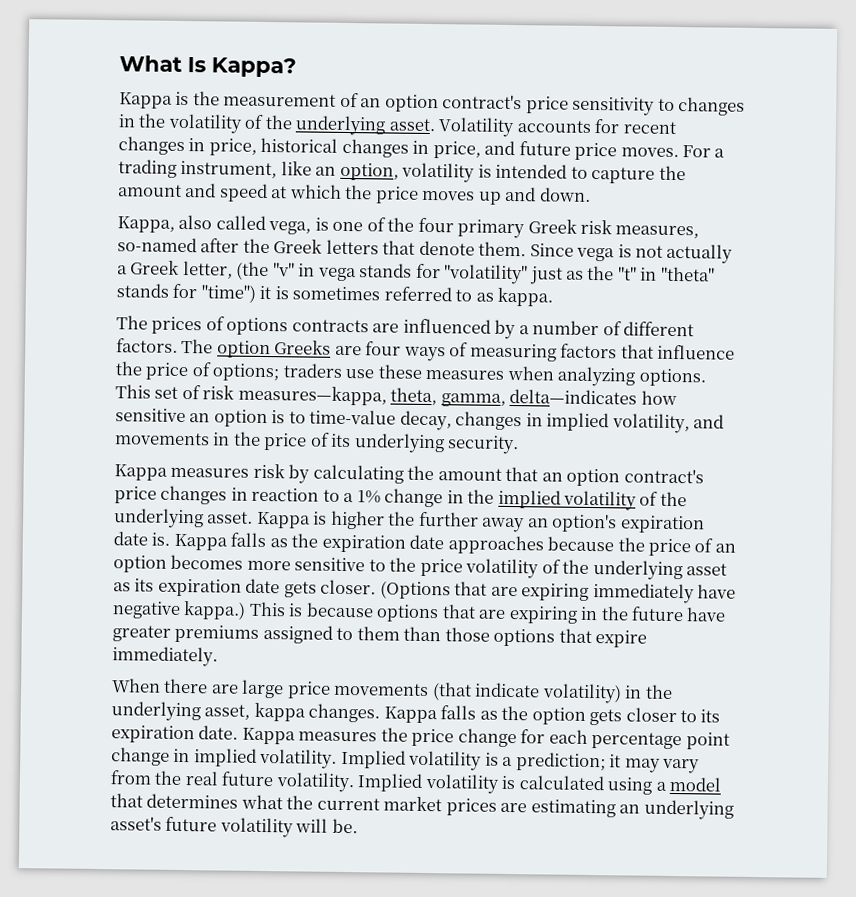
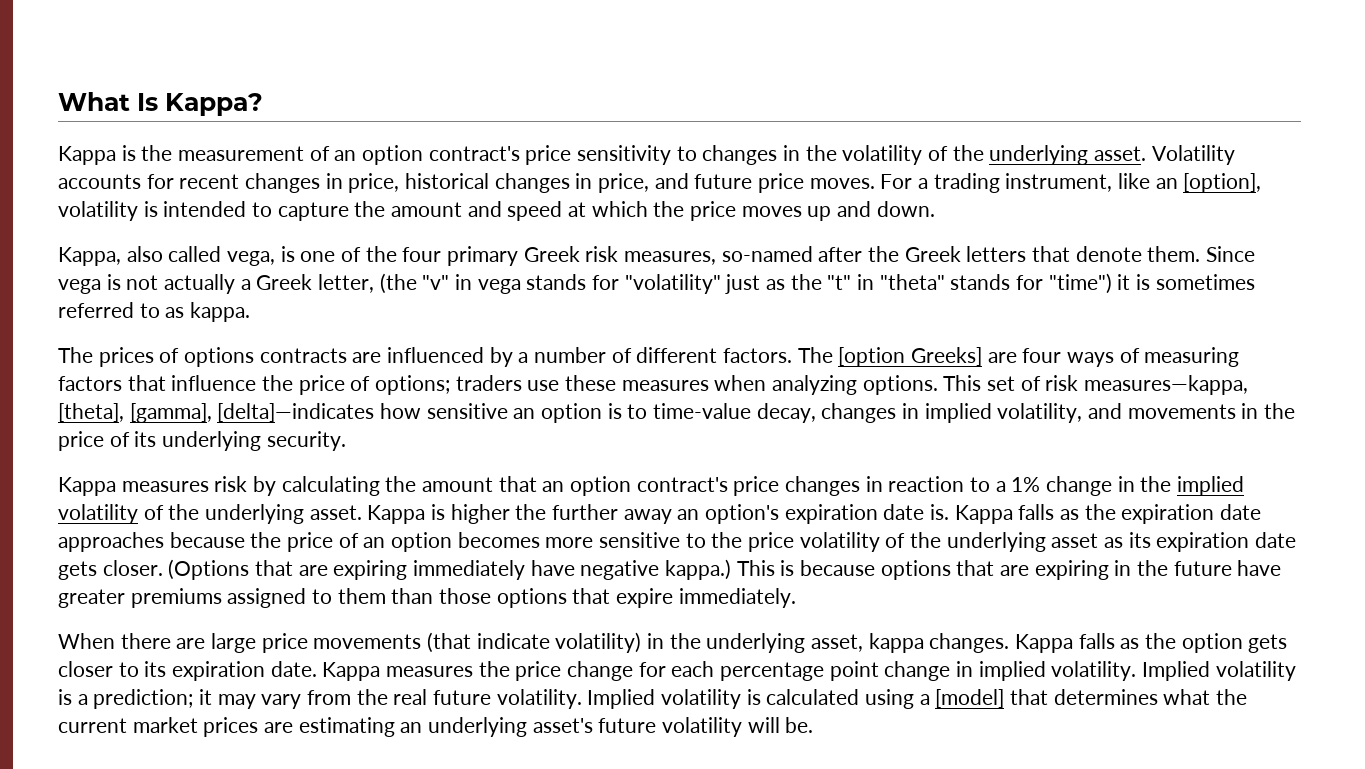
[339,162,399,181] option, -> [1183,173,1262,193] [option],
[216,340,332,359] option Greeks -> [838,347,983,367] [option Greeks]
[390,387,638,407] theta, gamma, delta—indicates -> [58,403,375,423] [theta], [gamma], [delta]—indicates
[669,776,723,792] model -> [935,689,1005,708] [model]

